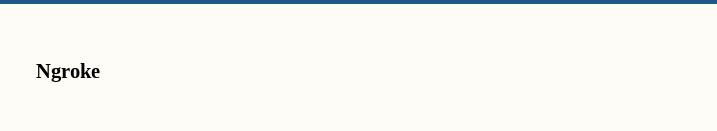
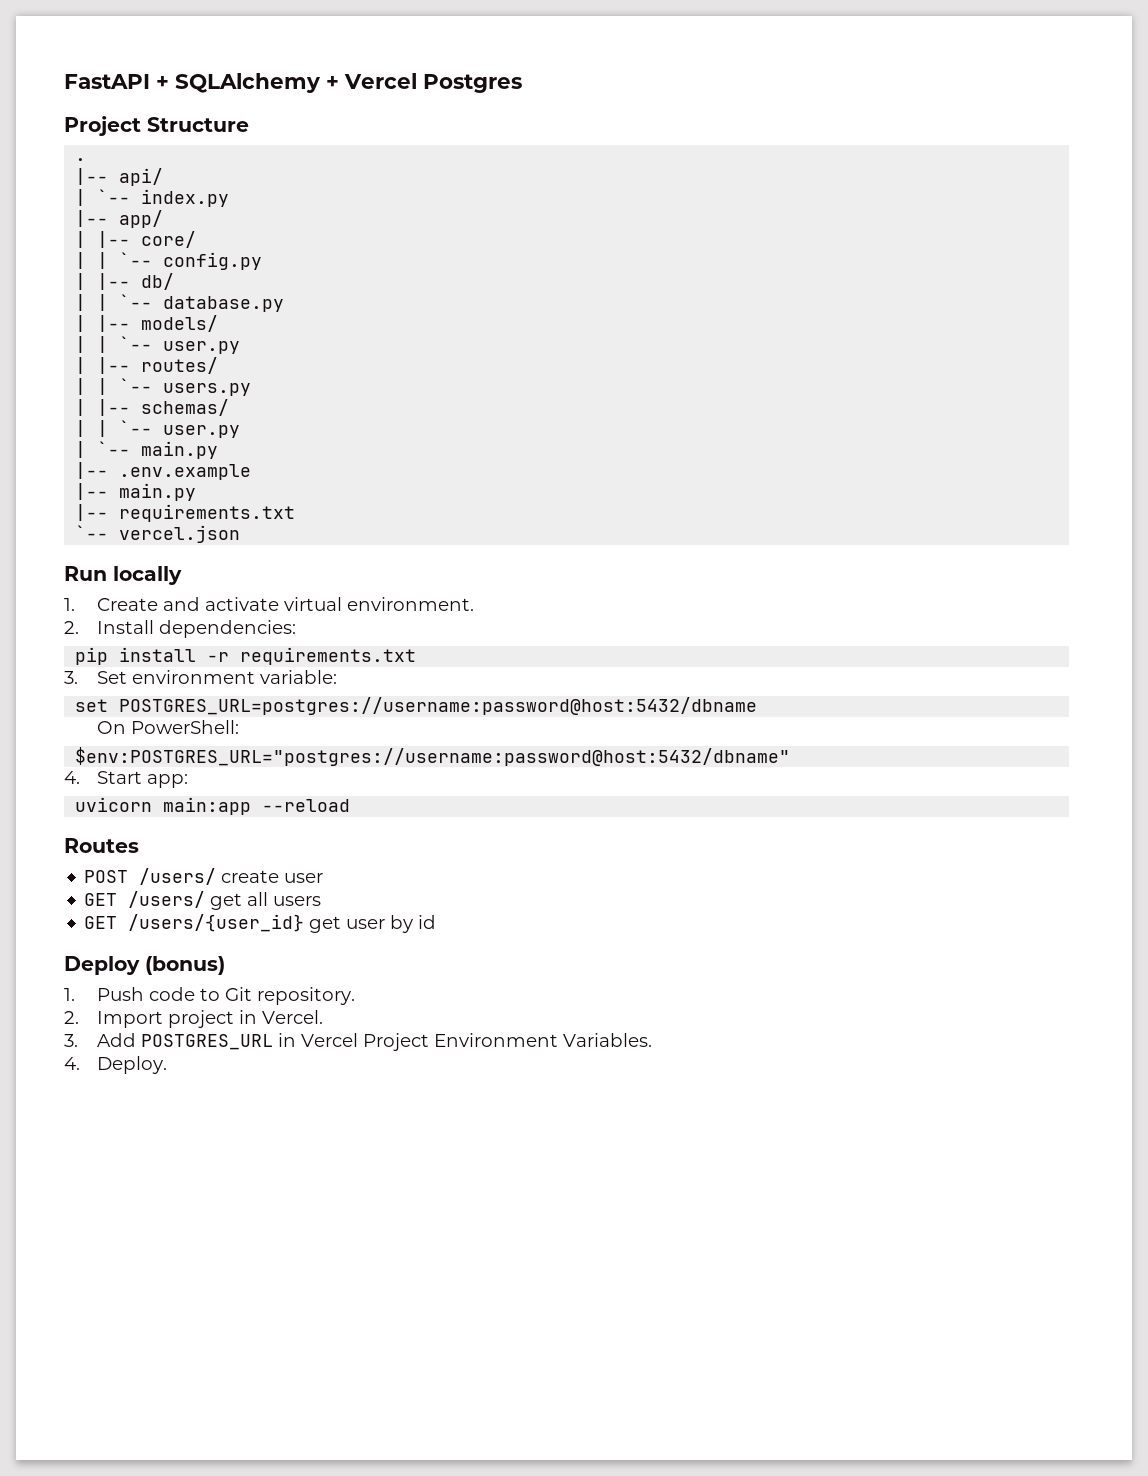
[36,63,100,82] Ngroke -> [64,73,522,93] [64,116,249,136] [75,158,87,161] [75,168,164,186] [75,189,230,207] [75,210,164,228] [75,231,197,248] [75,252,263,270] [75,273,175,290] [75,294,285,312] [75,315,219,332] [75,336,241,354] [75,357,219,374] [75,378,252,396] [75,399,230,416] [75,420,241,438] [75,441,219,459] [75,462,252,480] [75,483,197,501] [75,504,296,522] [75,525,241,543] [64,566,182,585] [64,597,474,611] [64,620,296,638] [75,647,417,665] [64,670,337,684] [75,697,758,715] [96,720,239,734] [75,747,791,766] [64,771,188,788] [75,797,351,815] [64,838,139,853] [84,868,324,885] [84,891,322,910] [84,914,437,933] [64,956,225,975] [64,987,355,1005] [64,1010,323,1028] [64,1033,652,1051] [64,1056,167,1074] FastAPI + SQLAlchemy + Vercel Postgres // Project Structure // . // |-- api/ // | `-- index.py // |-- app/ // | |-- core/ // | | `-- config.py // | |-- db/ // | | `-- database.py // | |-- models/ // | | `-- user.py // | |-- routes/ // | | `-- users.py // | |-- schemas/ // | | `-- user.py // | `-- main.py // |-- .env.example // |-- main.py // |-- requirements.txt // `-- vercel.json // Run locally // 1. Create and activate virtual environment. // 2. Install dependencies: // pip install -r requirements.txt // 3. Set environment variable: // set POSTGRES_URL=postgres://username:password@host:5432/dbname // On PowerShell: // $env:POSTGRES_URL="postgres://username:password@host:5432/dbname" // 4. Start app: // uvicorn main:app --reload // Routes // POST /users/ create user // GET /users/ get all users // GET /users/{user_id} get user by id // Deploy (bonus) // 1. Push code to Git repository. // 2. Import project in Vercel. // 3. Add POSTGRES_URL in Vercel Project Environment Variables. // 4. Deploy.

